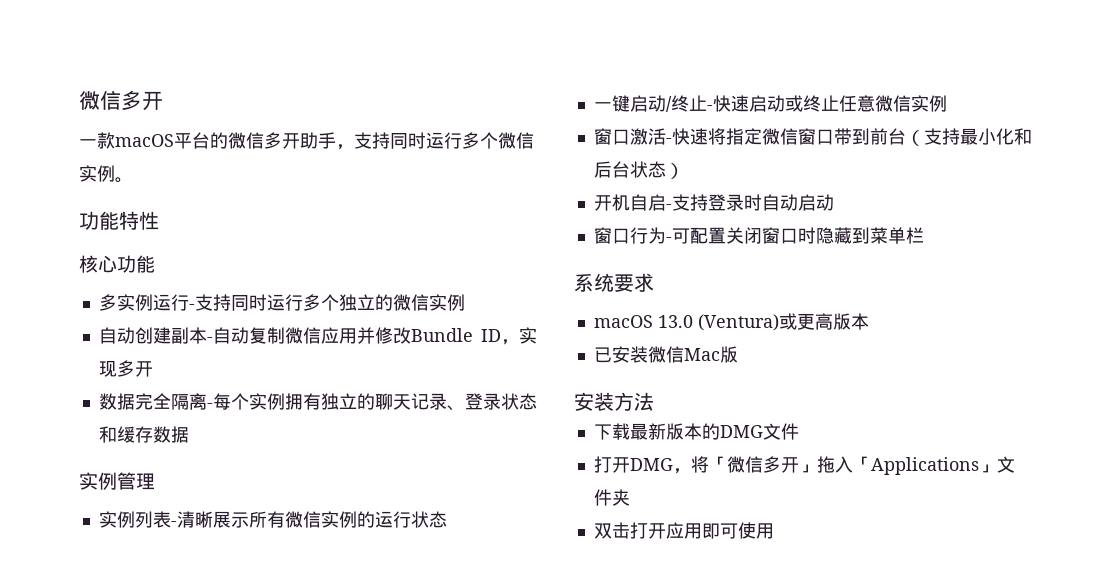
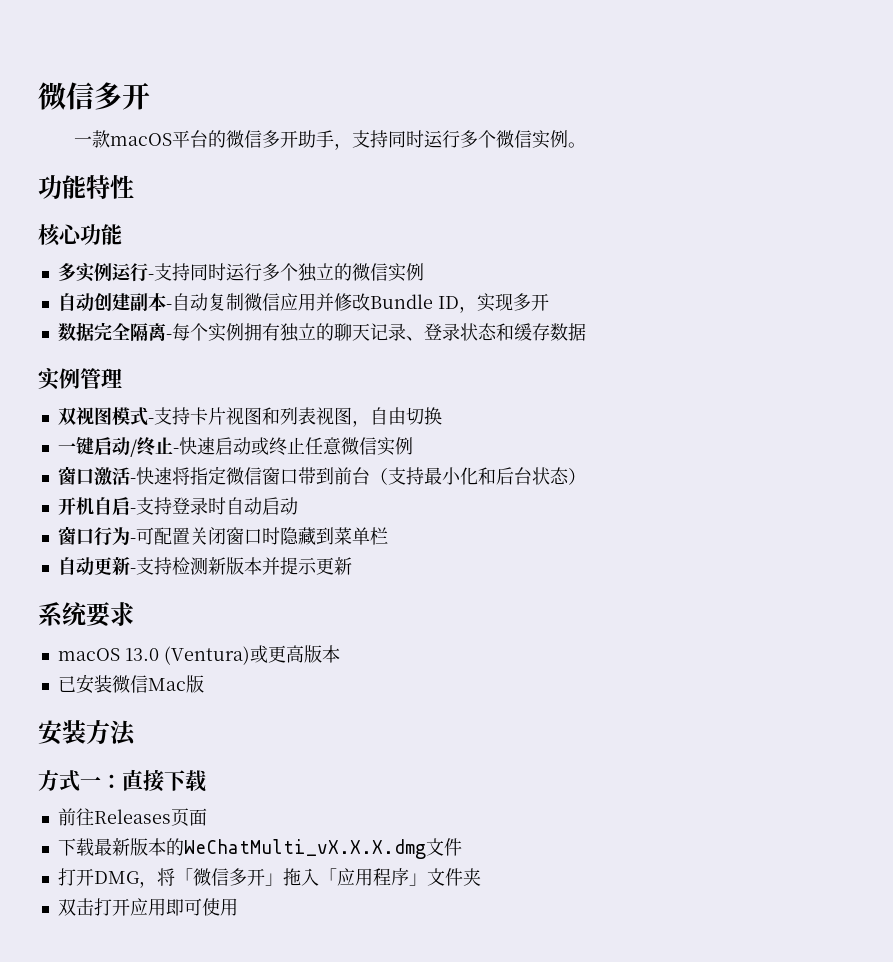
[98,511,447,528] 实例列表-清晰展示所有微信实例的运行状态 -> [57,407,442,427] 双视图模式-支持卡片视图和列表视图，自由切换
(924, 235) none -> [57,557,352,575] // 自动更新-支持检测新版本并提示更新
(654, 401) none -> [38,769,207,792] [57,808,207,827] // 方式一：直接下载 // 前往Releases页面
[719,425,763,438] DMG -> [183,839,426,859] WeChatMulti_vX.X.X.dmg
[870,457,979,475] Applications -> [336,868,409,886] 应用程序

